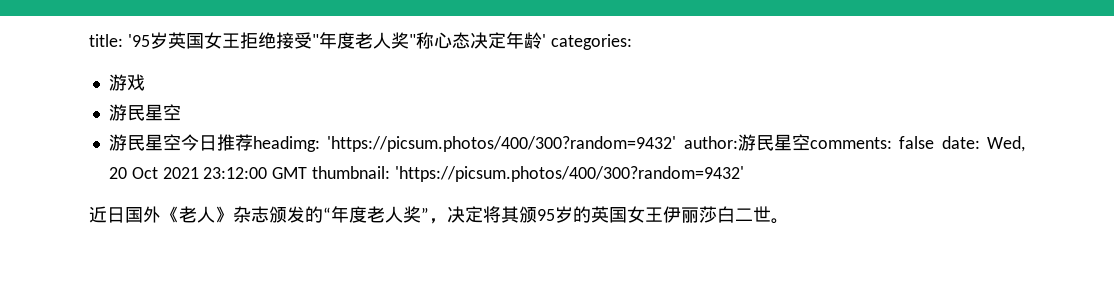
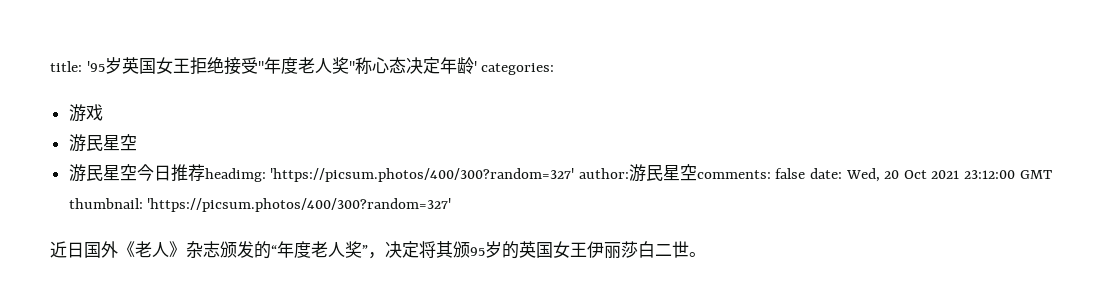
[327,136,677,152] 'https://picsum.photos/400/300?random=9432' -> [270,168,575,182] 'https://picsum.photos/400/300?random=327'
[394,166,744,182] 'https://picsum.photos/400/300?random=9432' -> [147,198,452,212] 'https://picsum.photos/400/300?random=327'

